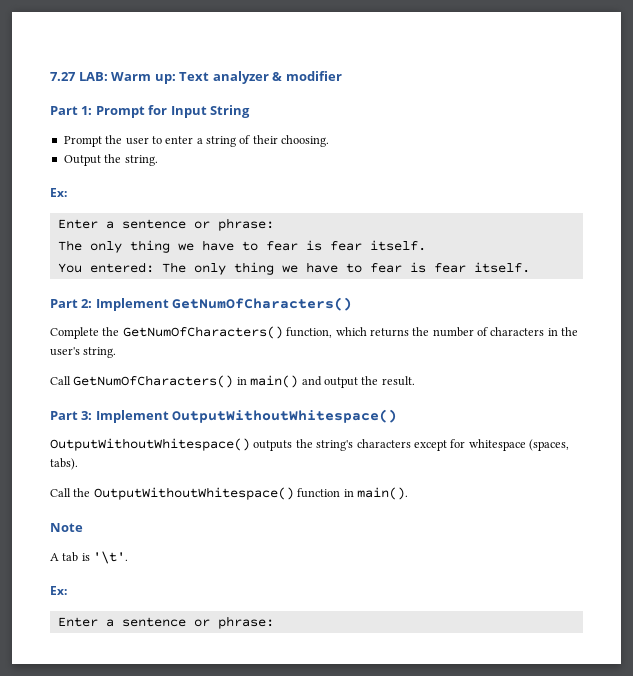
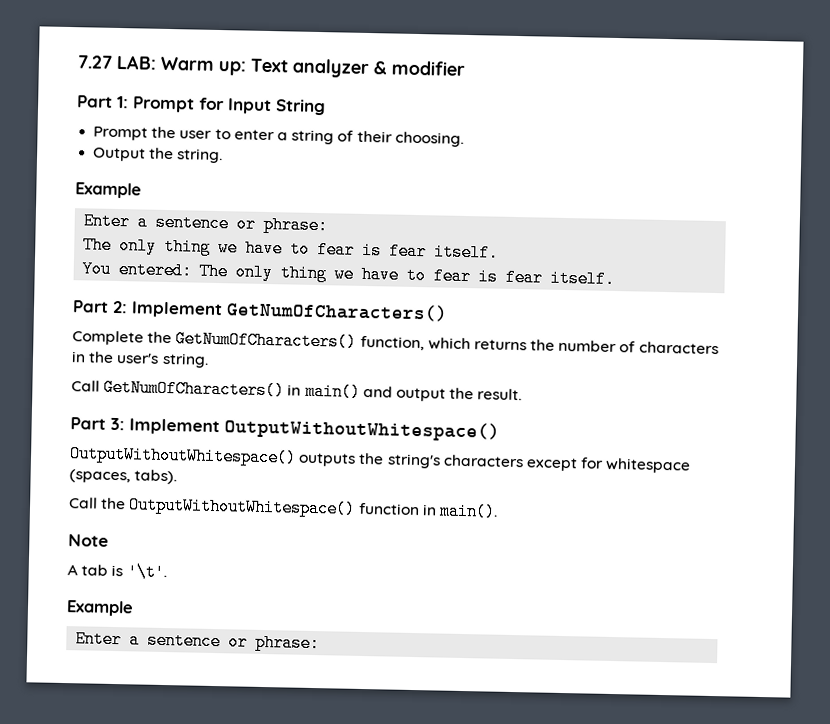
[50,188,67,197] Ex: -> [75,182,142,199] Example
[50,586,67,595] Ex: -> [66,600,134,617] Example

